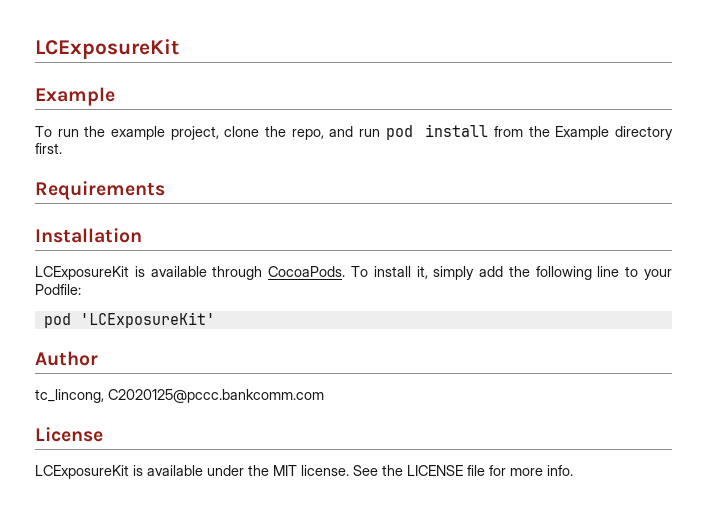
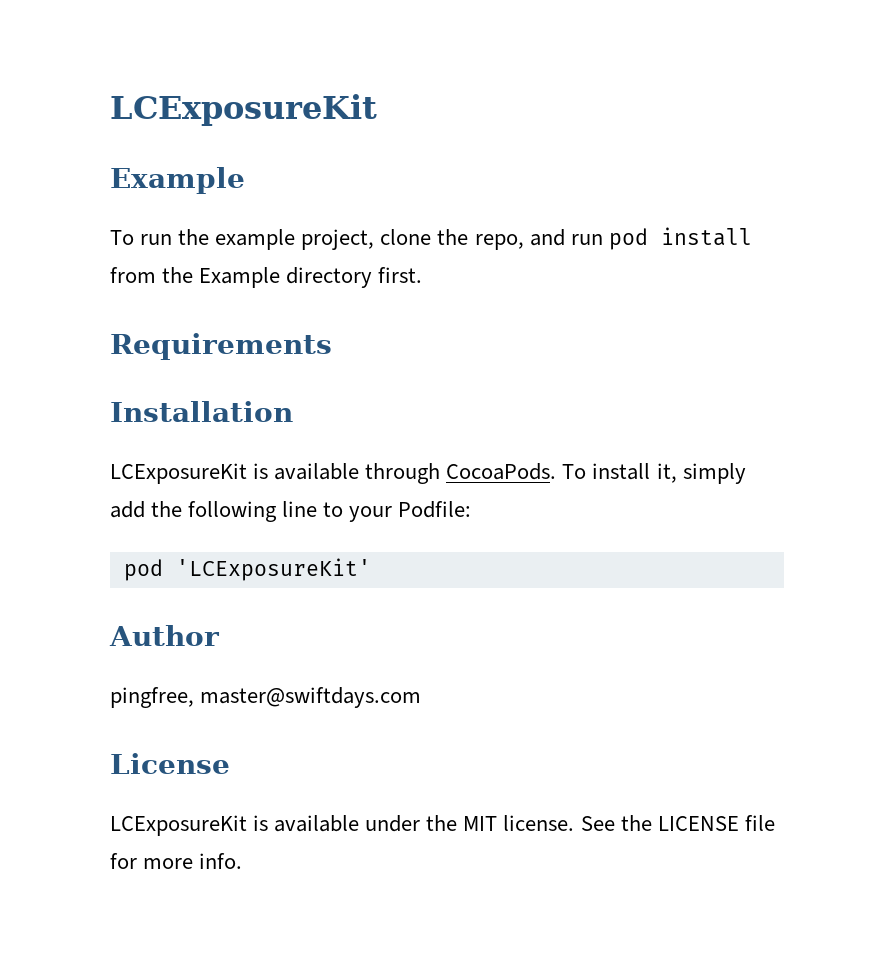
[35,389,324,403] tc_lincong, C2020125@pccc.bankcomm.com -> [110,687,422,708] pingfree, master@swiftdays.com

